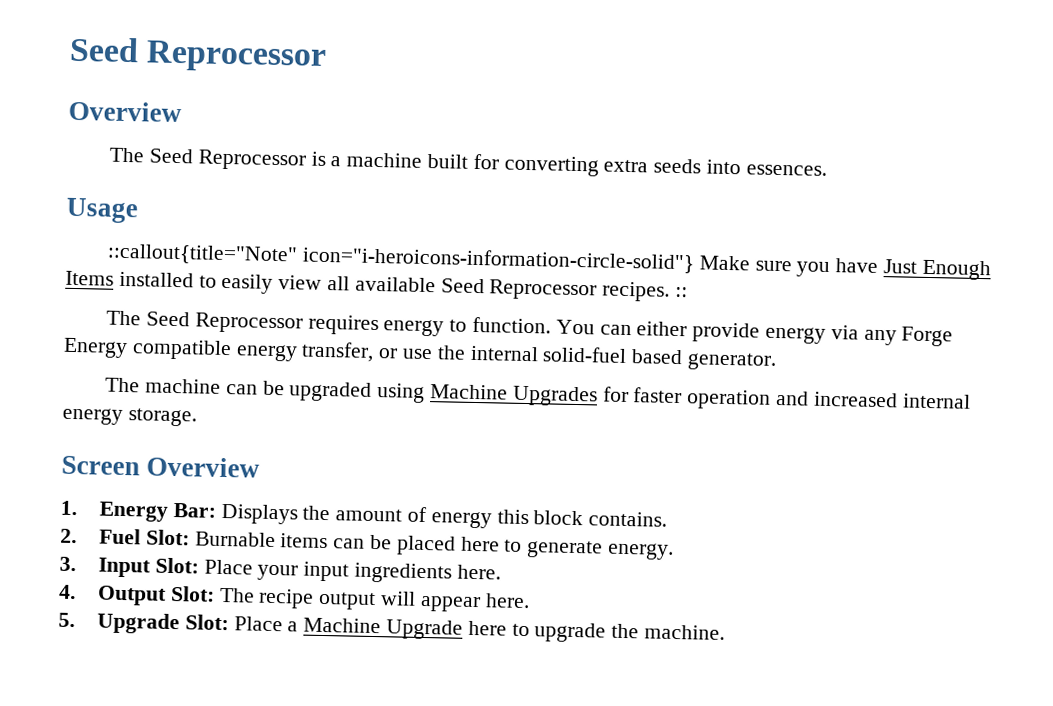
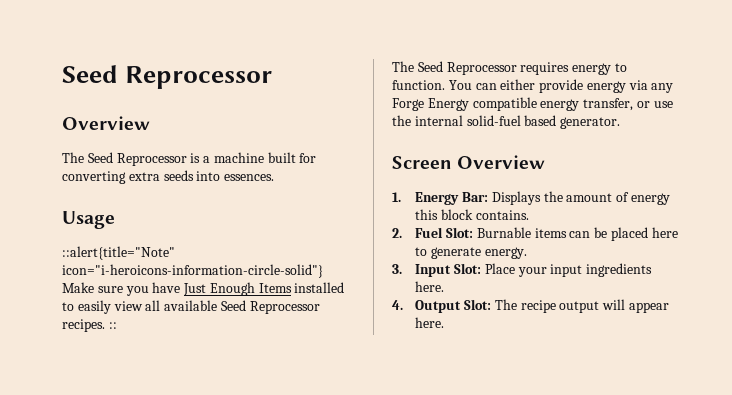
[107,243,299,266] ::callout{title="Note" -> [62,246,175,260] ::alert{title="Note"
[105,377,971,410] [62,407,197,427] // The machine can be upgraded using Machine Upgrades for faster operation and increased internal energy storage. -> (621, 123) none
[58,612,726,643] // 5. Upgrade Slot: Place a Machine Upgrade here to upgrade the machine. -> (445, 322) none

